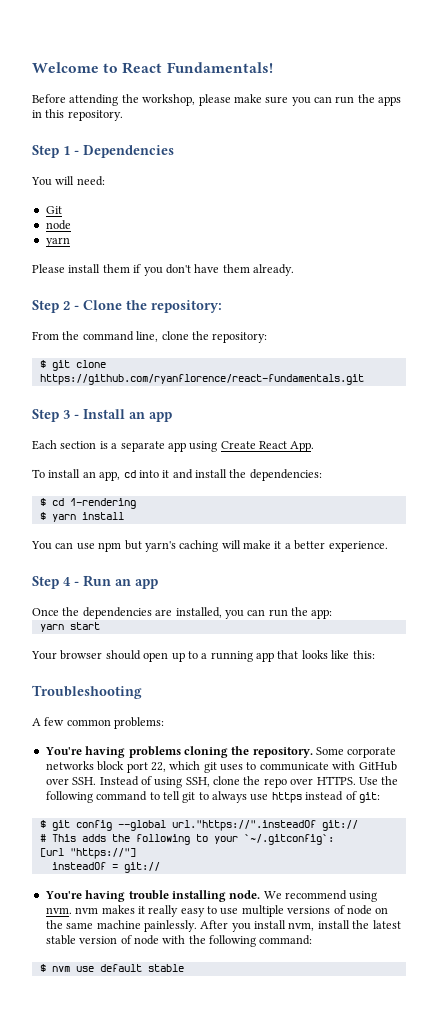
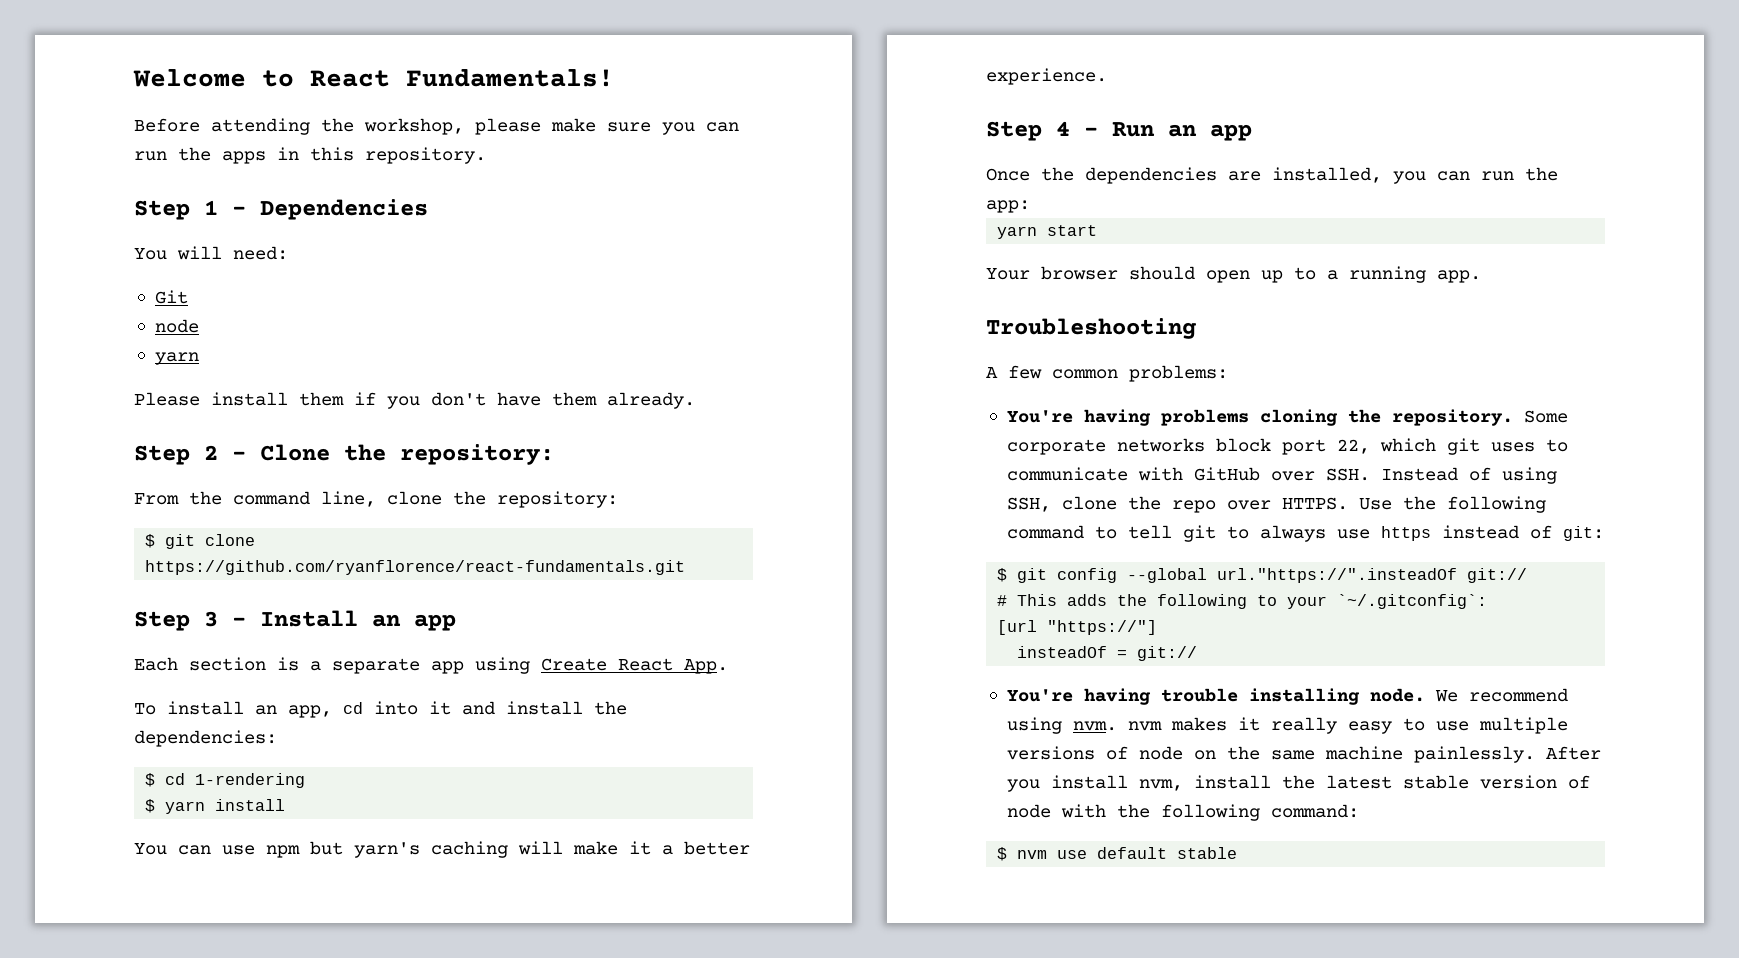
[256,650,375,662] app that looks like this: -> [1437,270,1481,283] app.

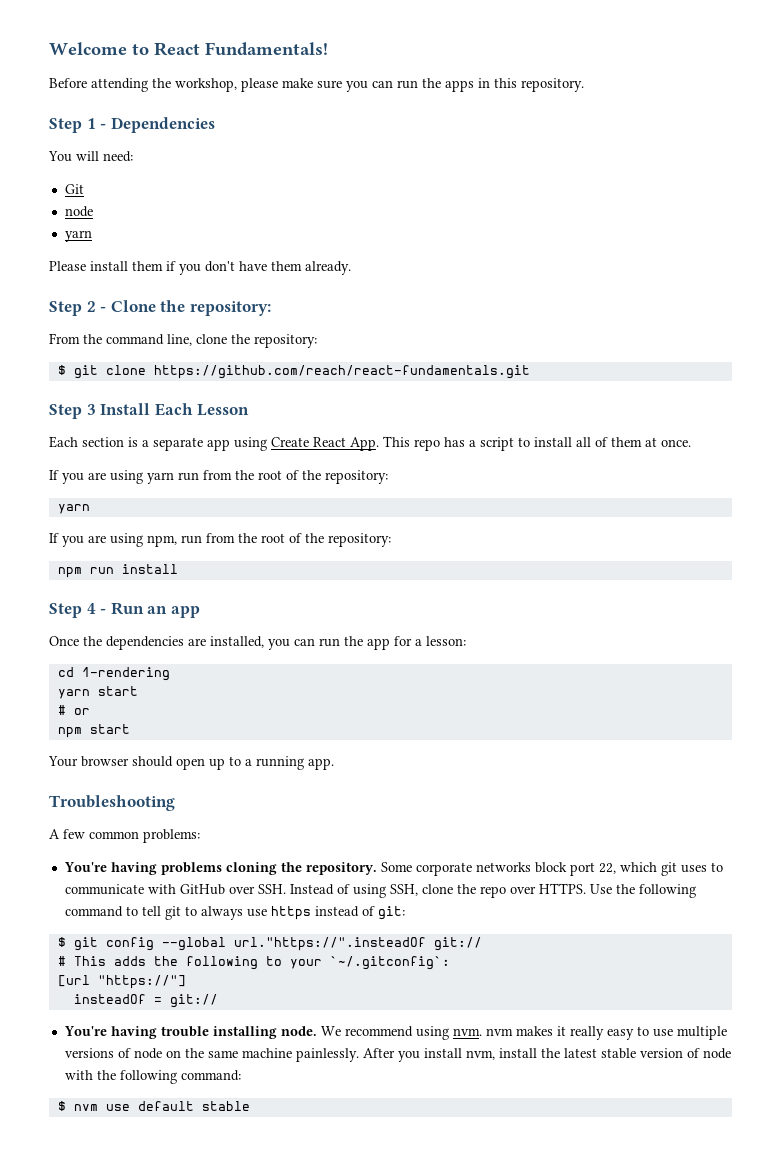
[145,560,686,575] https://github.com/ryanflorence/react-fundamentals.git -> [153,365,530,379] https://github.com/reach/react-fundamentals.git
[232,610,456,631] - Install an app -> [100,403,250,416] Install Each Lesson
[134,701,627,718] [134,730,277,747] [145,773,306,788] [145,799,286,814] [134,841,750,858] [986,68,1107,85] // To install an app, cd into it and install the dependencies: // $ cd 1-rendering // $ yarn install // You can use npm but yarn's caching will make it a better experience. -> [383,436,691,451] [49,470,388,484] [57,504,90,514] [49,533,391,547] [57,564,178,578] This repo has a script to install all of them at once. // If you are using yarn run from the root of the repository: // yarn // If you are using npm, run from the root of the repository: // npm run install
[986,200,1030,213] [997,226,1038,239] app: // yarn -> [367,636,466,650] [57,667,170,681] [57,686,138,699] [57,705,90,715] [57,727,82,738] app for a lesson: // cd 1-rendering // yarn start // # or // npm

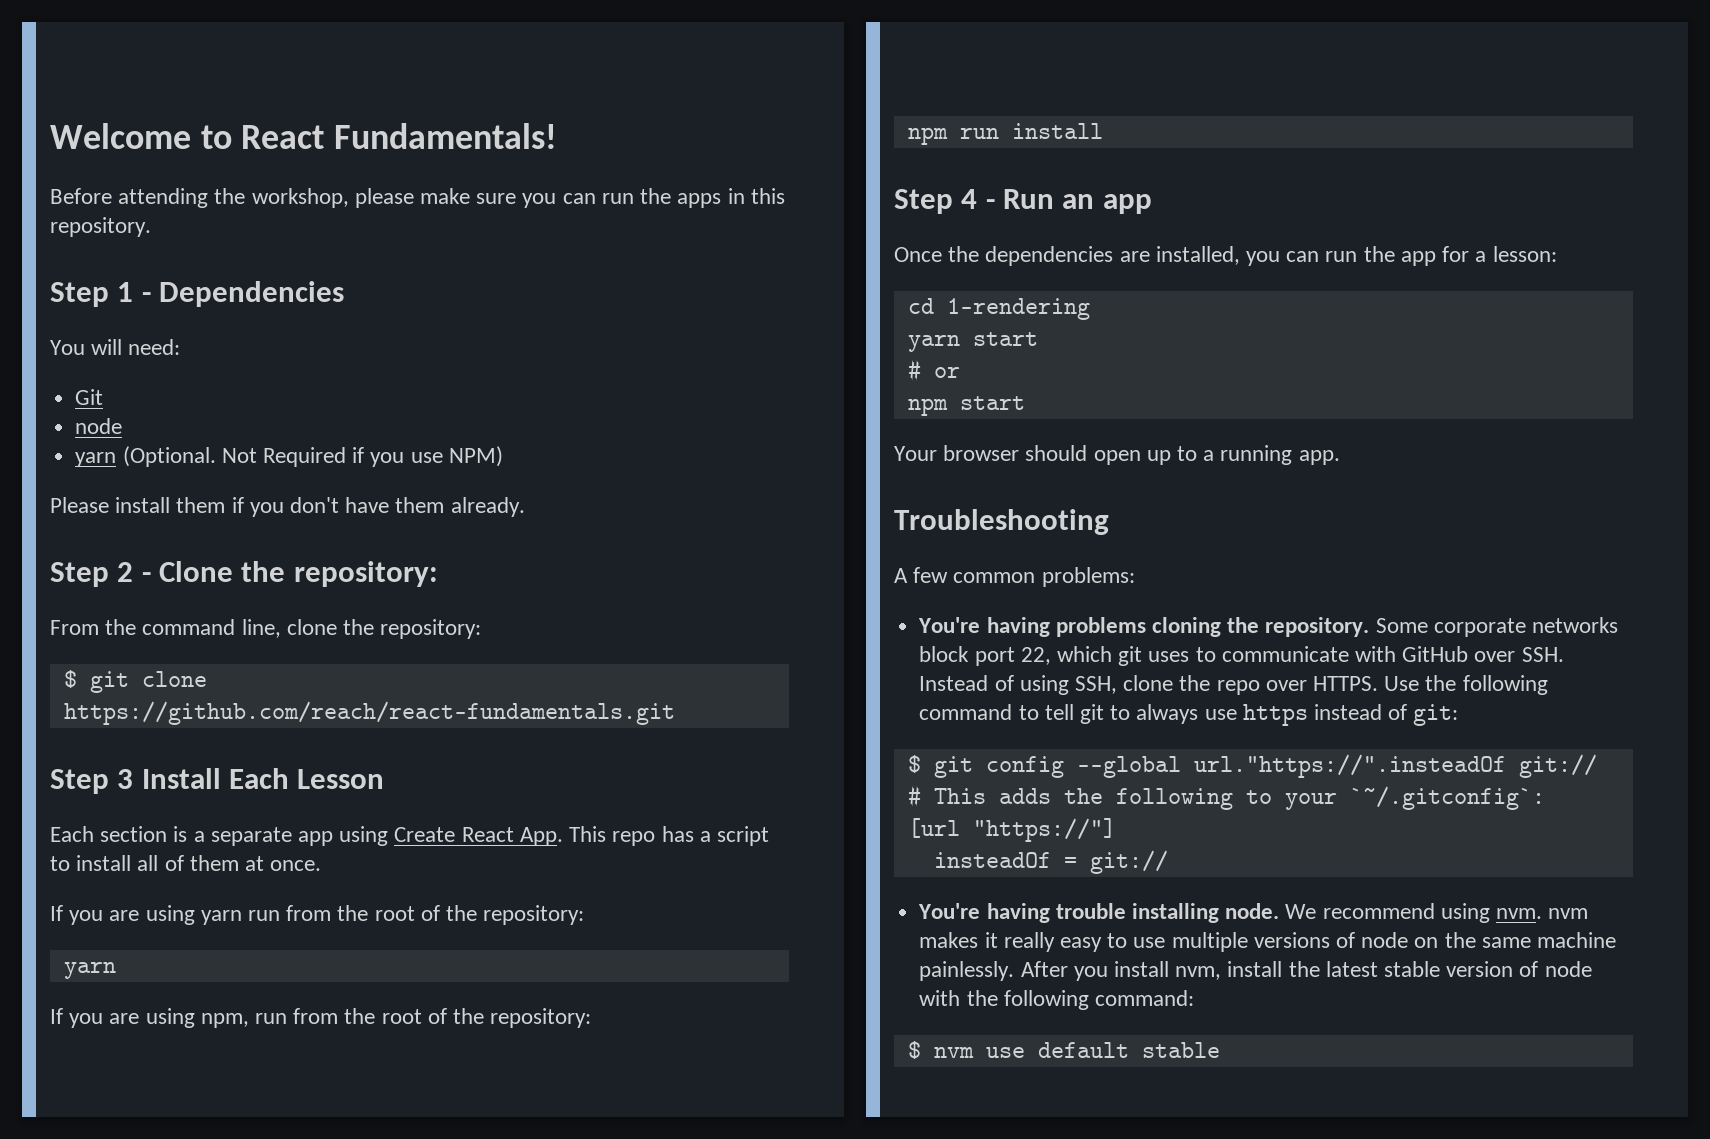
(92, 236) none -> [122,446,503,467] (Optional. Not Required if you use NPM)

